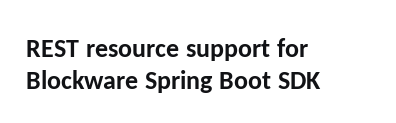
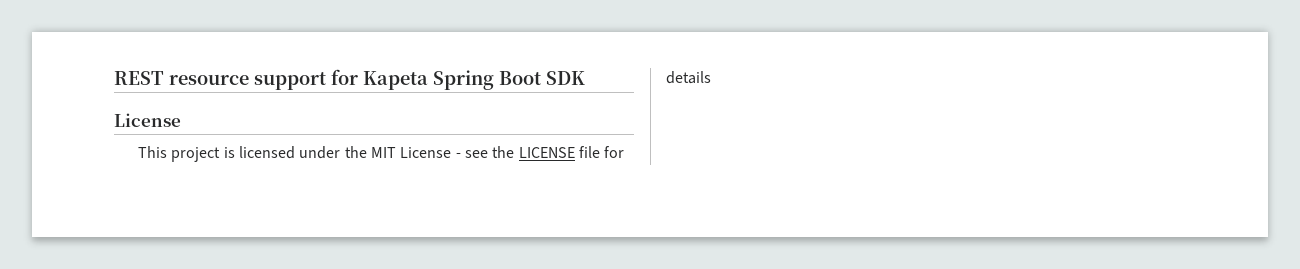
[26,70,138,89] Blockware -> [363,71,428,90] Kapeta
(321, 80) none -> [114,113,181,127] [138,146,625,162] [666,71,711,84] // License // This project is licensed under the MIT License - see the LICENSE file for details

